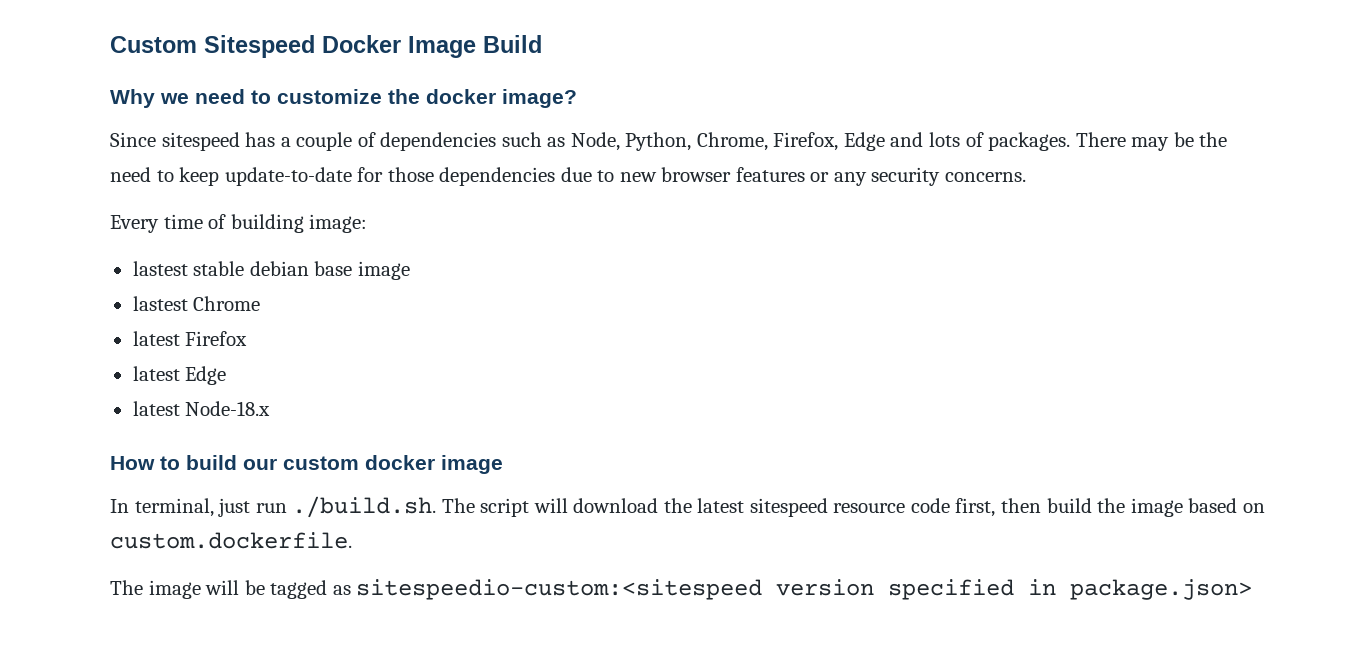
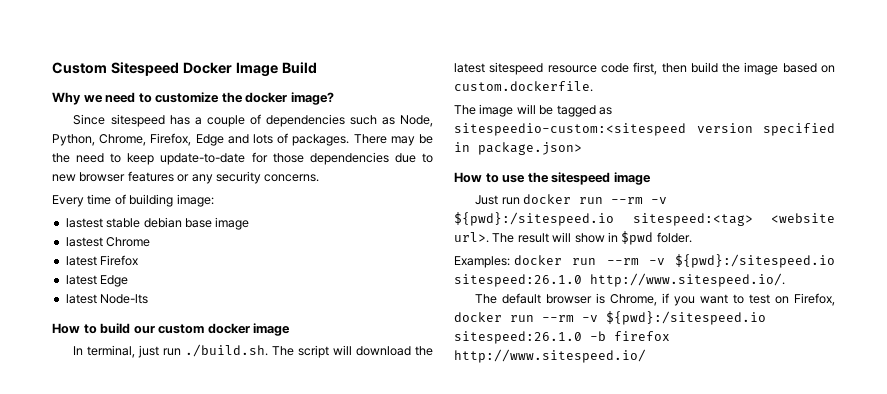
[185,401,271,416] Node-18.x -> [100,294,149,304] Node-lts
(1253, 589) none -> [454,172,651,185] [475,194,668,205] [454,212,835,226] [454,231,692,245] [454,254,835,268] [454,273,785,287] [475,293,835,306] [454,311,766,325] [454,331,670,344] [454,349,646,363] // How to use the sitespeed image // Just run docker run --rm -v ${pwd}:/sitespeed.io sitespeed:<tag> <website url>. The result will show in $pwd folder. // Examples: docker run --rm -v ${pwd}:/sitespeed.io sitespeed:26.1.0 http://www.sitespeed.io/. // The default browser is Chrome, if you want to test on Firefox, docker run --rm -v ${pwd}:/sitespeed.io sitespeed:26.1.0 -b firefox http://www.sitespeed.io/

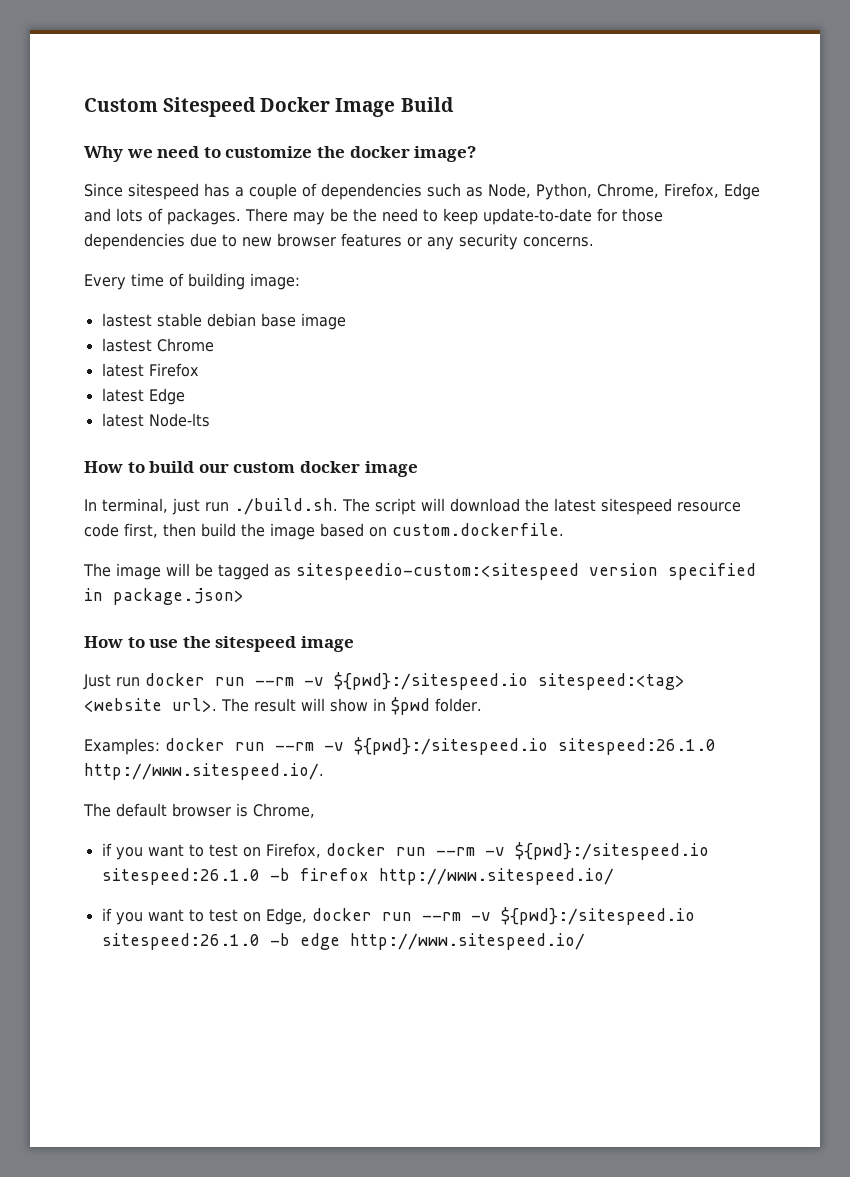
(658, 300) none -> (315, 810) //
(646, 356) none -> [101,907,695,925] [101,933,585,950] // if you want to test on Edge, docker run --rm -v ${pwd}:/sitespeed.io sitespeed:26.1.0 -b edge http://www.sitespeed.io/

